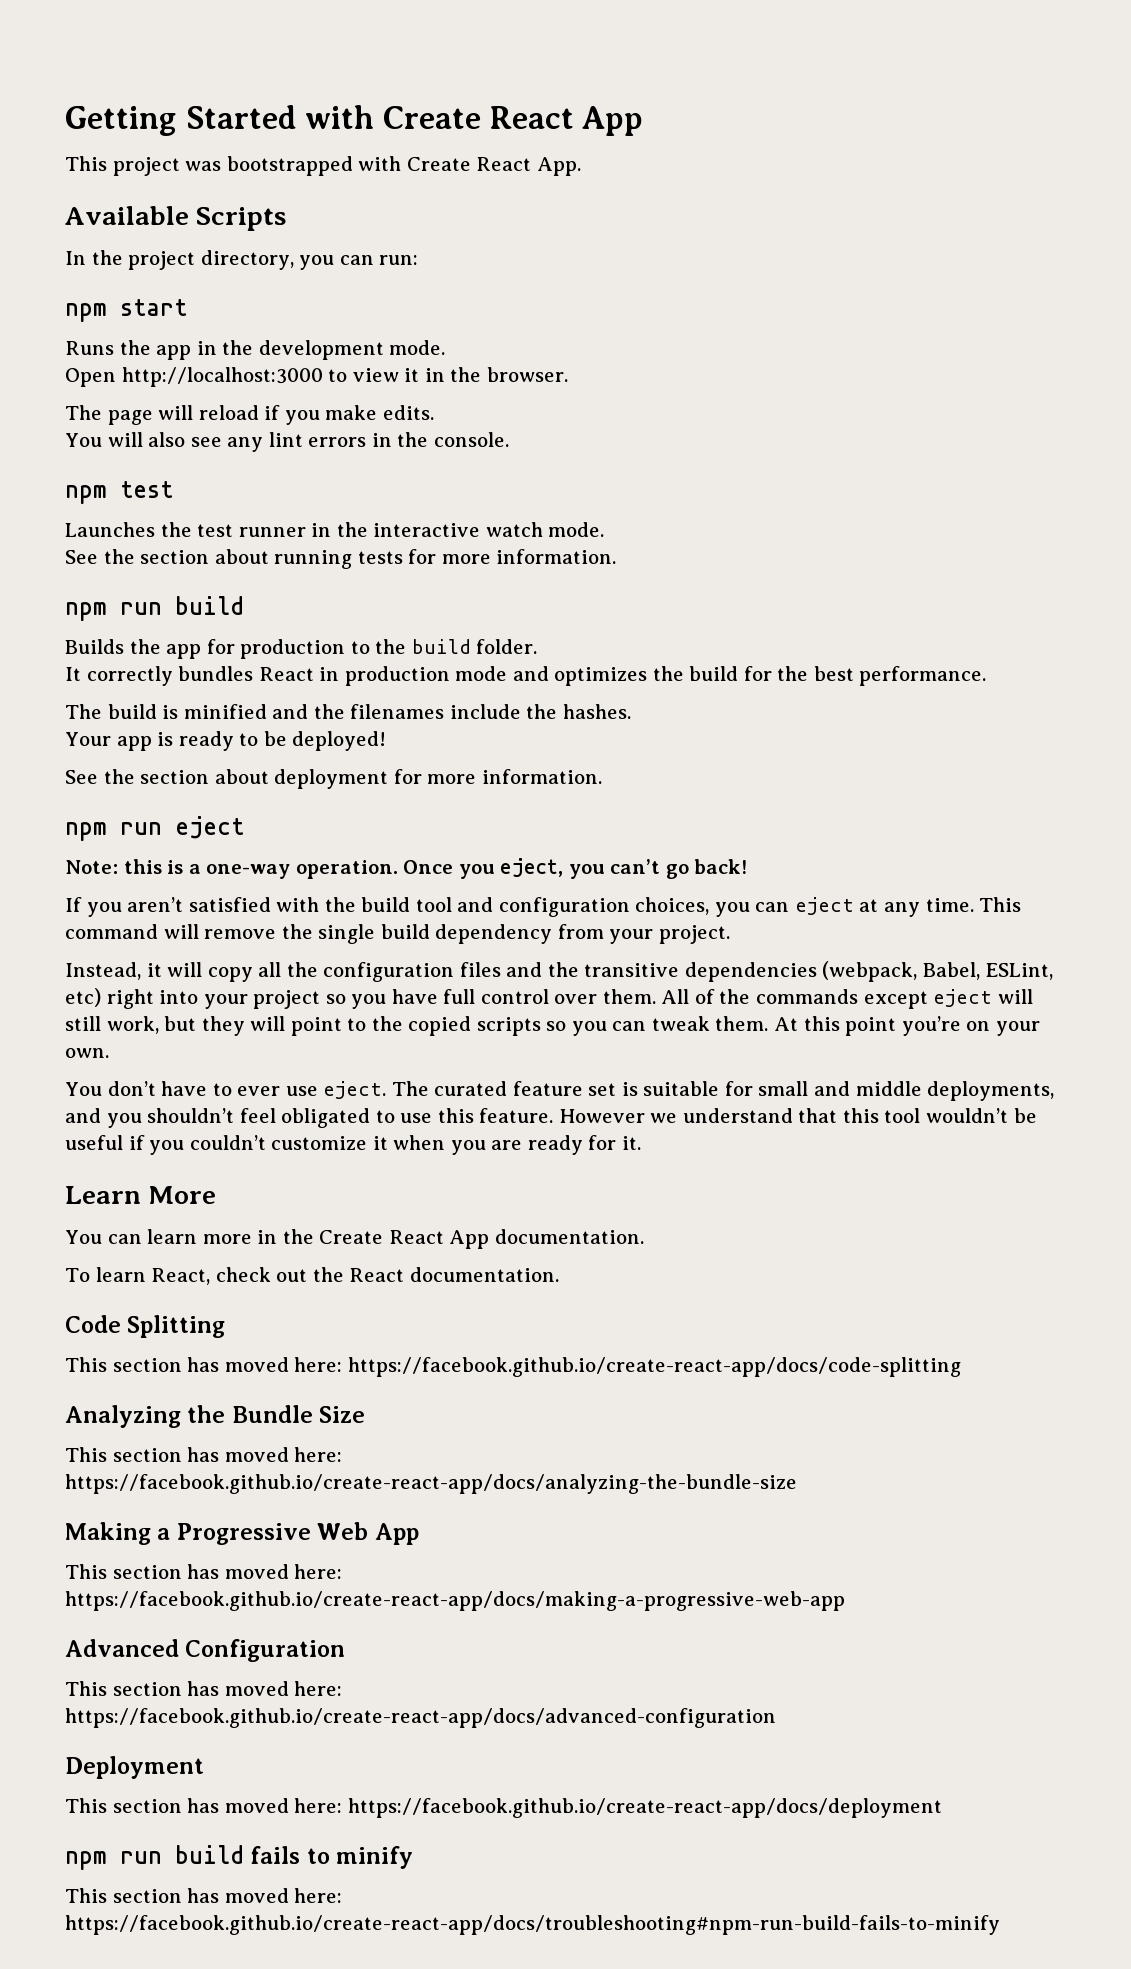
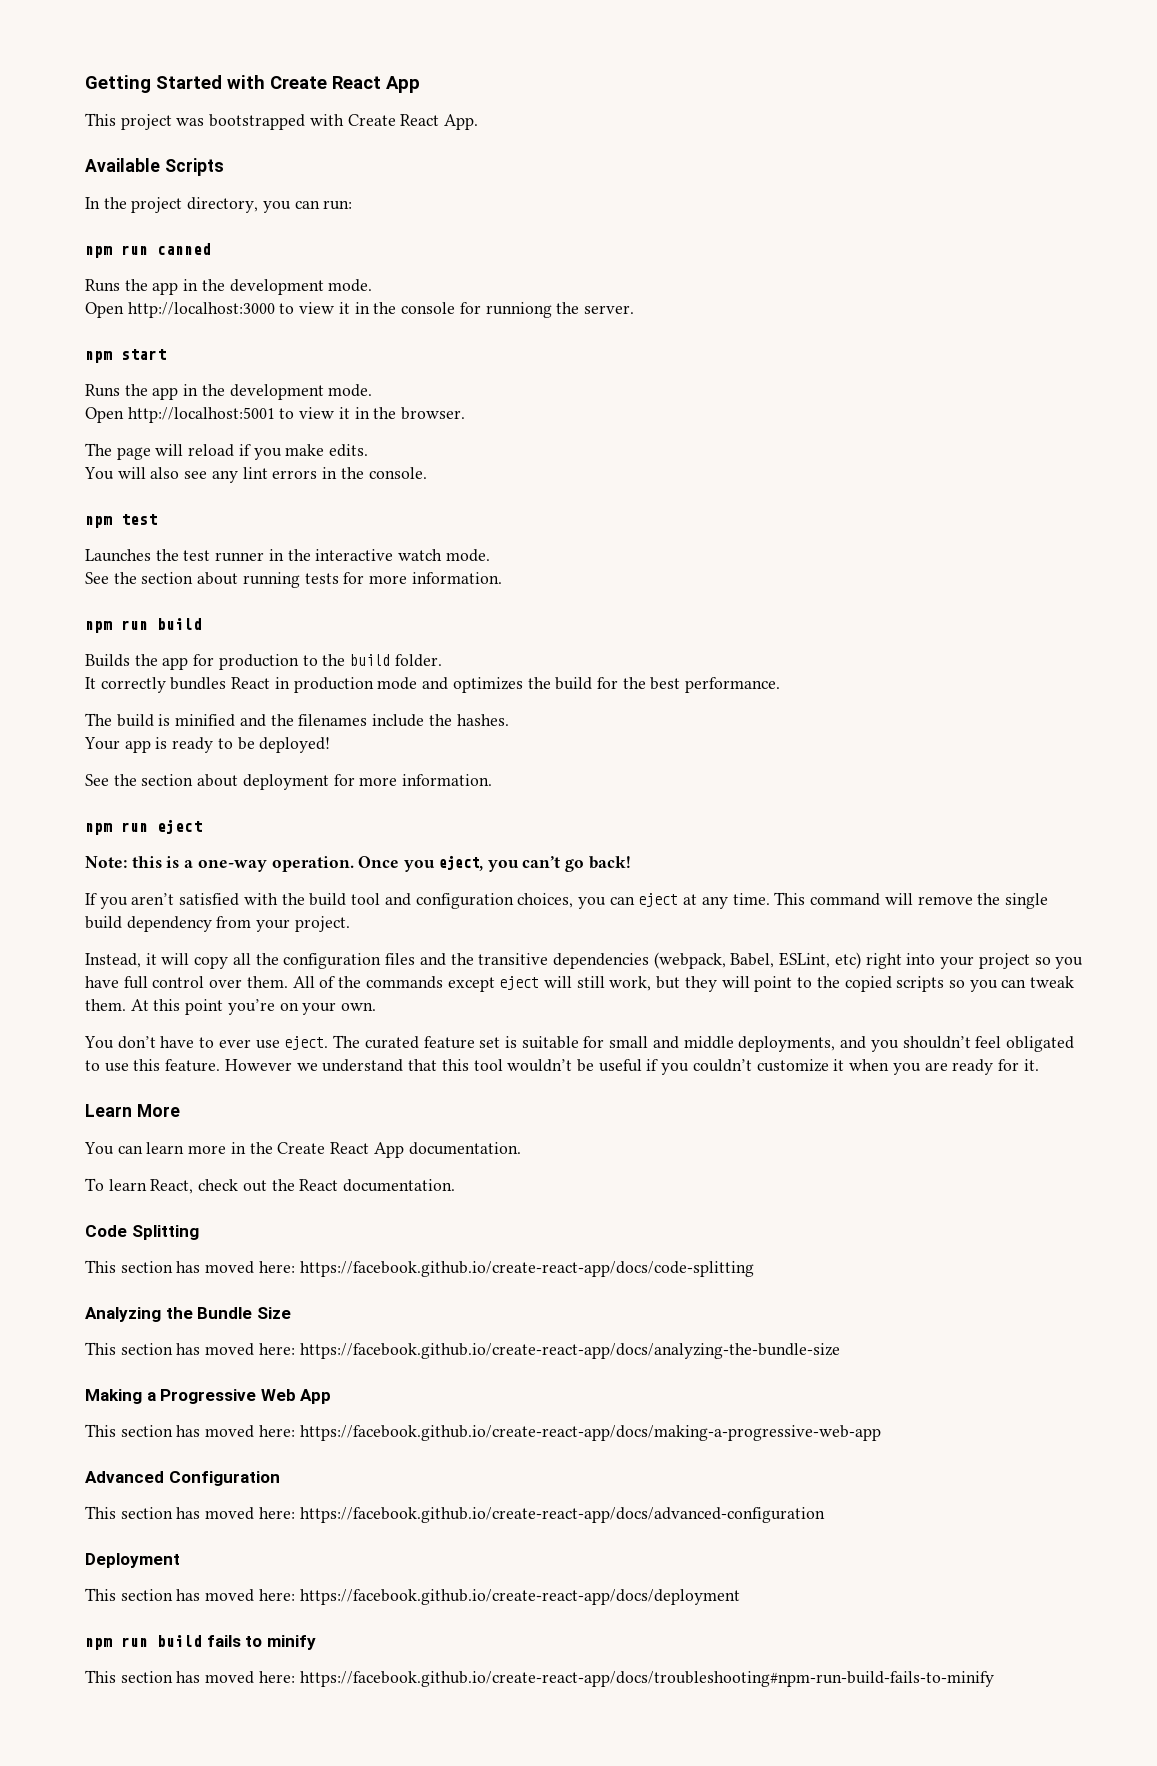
(419, 260) none -> [85,243,211,258] [85,279,373,295] [85,302,634,318] // npm run canned // Runs the app in the development mode. // Open http://localhost:3000 to view it in the console for runniong the server.
[121,367,323,387] http://localhost:3000 -> [127,407,275,423] http://localhost:5001

